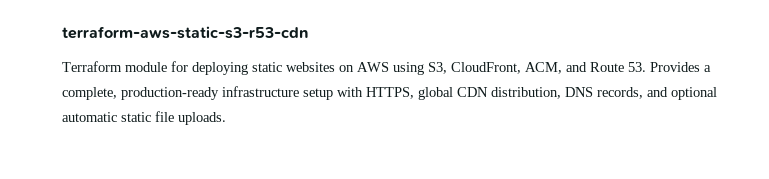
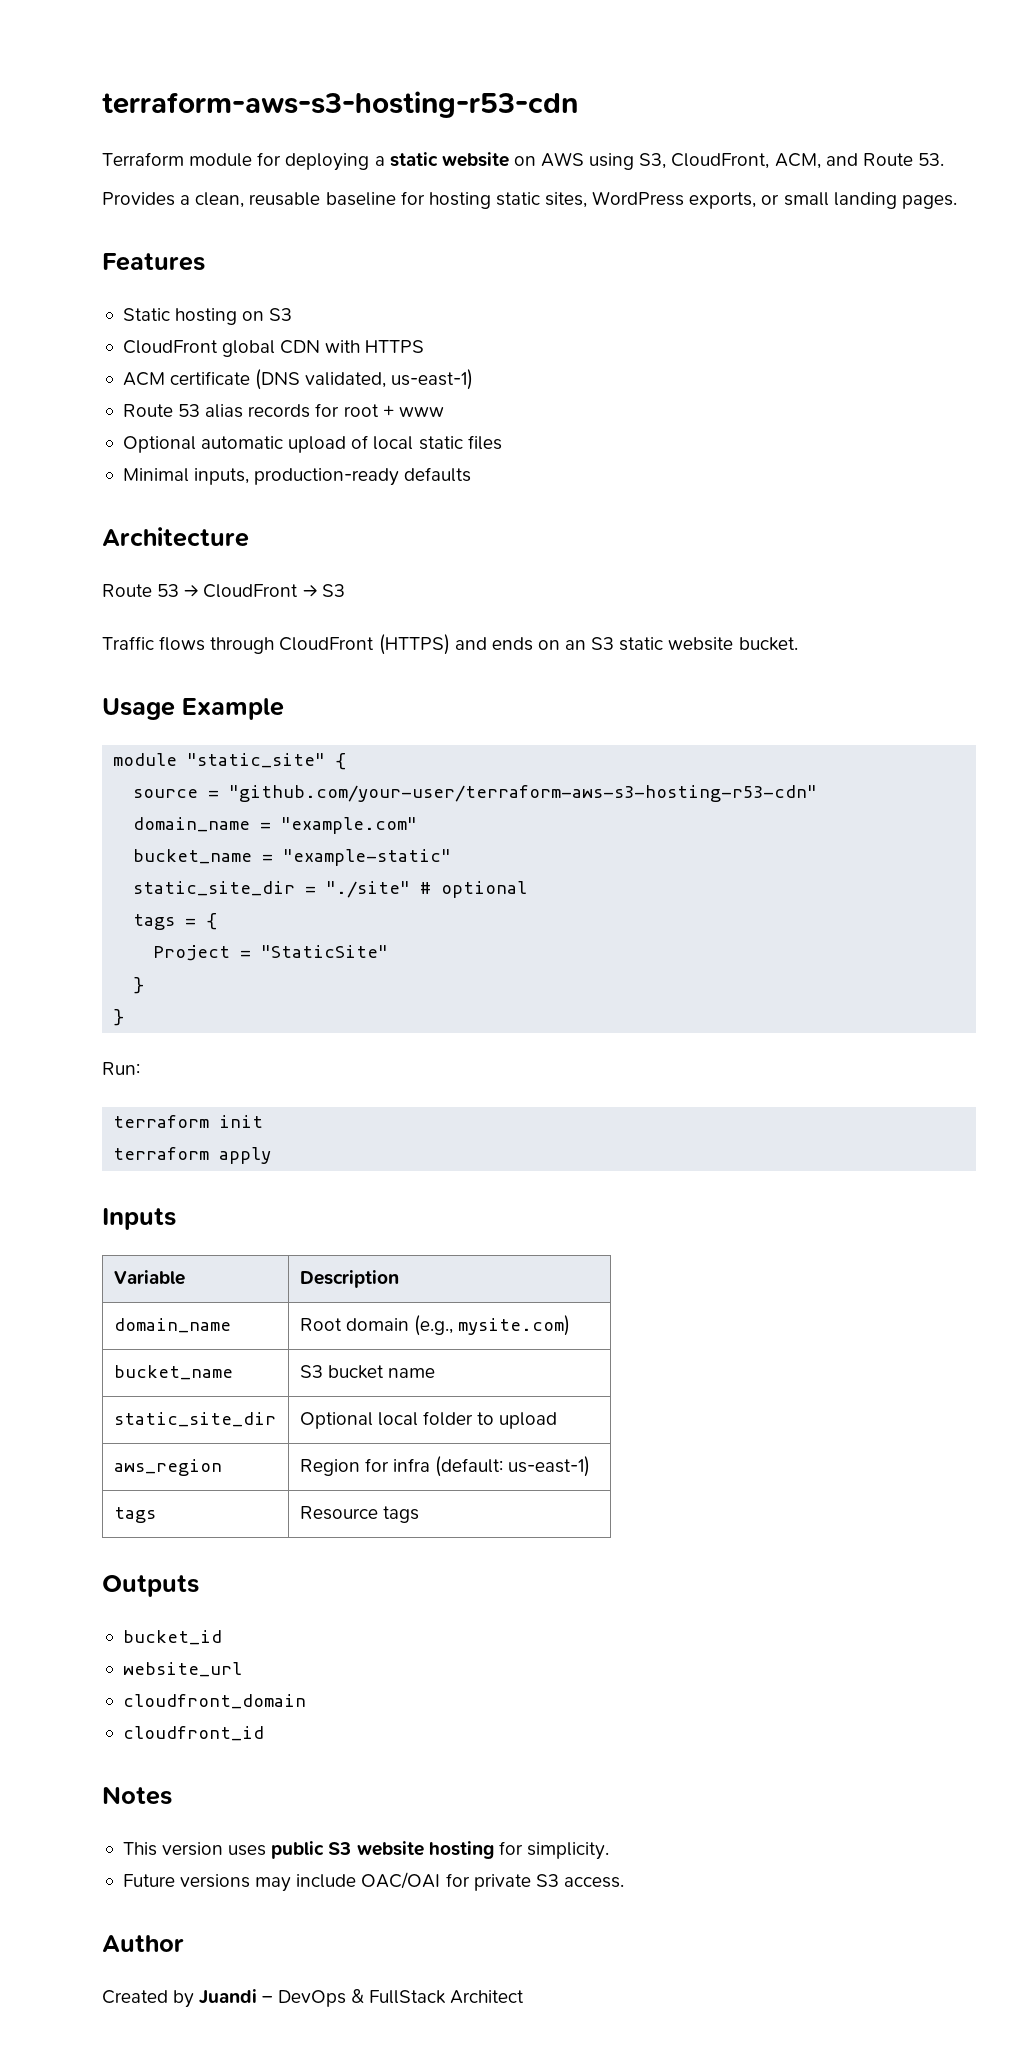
[62,26,308,39] terraform-aws-static-s3-r53-cdn -> [102,91,578,118] terraform-aws-s3-hosting-r53-cdn
[252,62,335,72] static websites -> [374,152,509,167] a static website
(646, 67) none -> (944, 159) //
[62,86,717,100] [62,111,226,125] complete, production-ready infrastructure setup with HTTPS, global CDN distribution, DNS records, and optional automatic static file uploads. -> [195,191,957,209] [102,253,205,271] [122,308,293,325] [122,340,425,357] [122,369,474,390] [122,403,444,418] [122,435,502,453] [122,467,472,486] [102,527,249,547] [102,584,345,598] [102,634,798,655] [102,698,284,720] [113,753,347,770] [133,785,818,802] [133,817,418,834] [133,849,452,866] [133,881,528,898] [133,913,218,930] [153,945,389,961] [133,977,145,994] [113,1009,125,1026] [102,1062,140,1075] [113,1115,264,1128] [113,1147,272,1164] [102,1208,176,1230] [113,1270,185,1285] [299,1270,399,1288] [113,1318,231,1333] [299,1315,571,1336] [113,1365,233,1380] [299,1365,436,1379] [113,1412,276,1427] [299,1411,558,1429] [113,1459,222,1476] [299,1456,591,1477] [113,1507,156,1523] [299,1506,420,1523] [102,1575,199,1597] [122,1630,222,1645] [122,1662,242,1677] [122,1694,306,1709] [122,1726,264,1741] [102,1786,172,1805] [122,1841,609,1860] [122,1872,624,1892] [102,1935,184,1952] [102,1989,524,2008] clean, reusable baseline for hosting static sites, WordPress exports, or small landing pages. // Features // Static hosting on S3 // CloudFront global CDN with HTTPS // ACM certificate (DNS validated, us-east-1) // Route 53 alias records for root + www // Optional automatic upload of local static files // Minimal inputs, production-ready defaults // Architecture // Route 53 → CloudFront → S3 // Traffic flows through CloudFront (HTTPS) and ends on an S3 static website bucket. // Usage Example // module "static_site" { // source = "github.com/your-user/terraform-aws-s3-hosting-r53-cdn" // domain_name = "example.com" // bucket_name = "example-static" // static_site_dir = "./site" # optional // tags = { // Project = "StaticSite" // } // } // Run: // terraform init // terraform apply // Inputs // Variable | Description // domain_name | Root domain (e.g., mysite.com) // bucket_name | S3 bucket name // static_site_dir | Optional local folder to upload // aws_region | Region for infra (default: us-east-1) // tags | Resource tags // Outputs // bucket_id // website_url // cloudfront_domain // cloudfront_id // Notes // This version uses public S3 website hosting for simplicity. // Future versions may include OAC/OAI for private S3 access. // Author // Created by Juandi – DevOps & FullStack Architect

